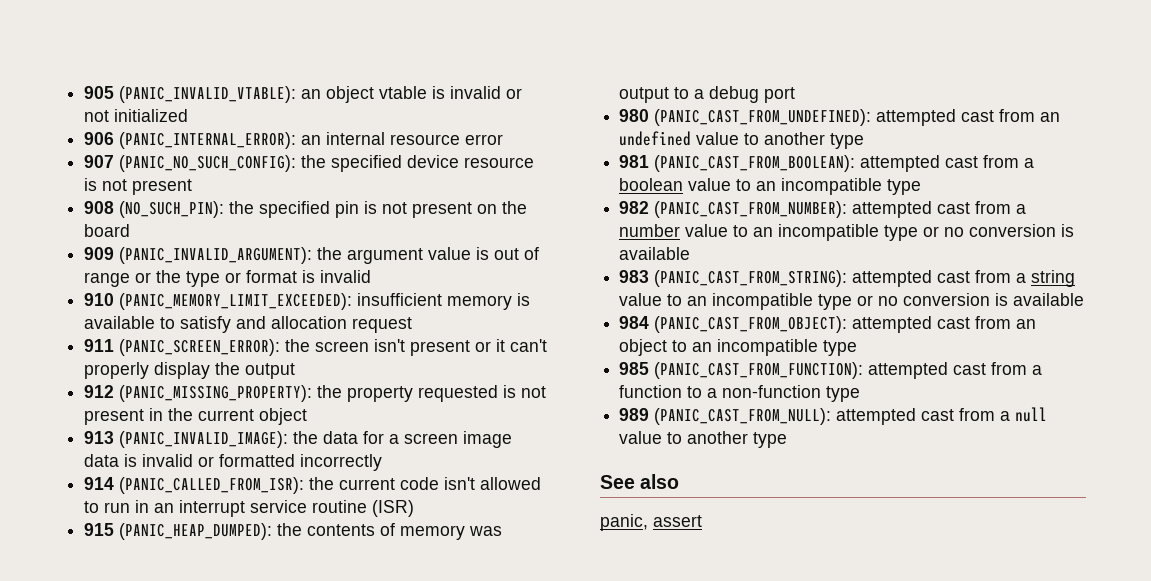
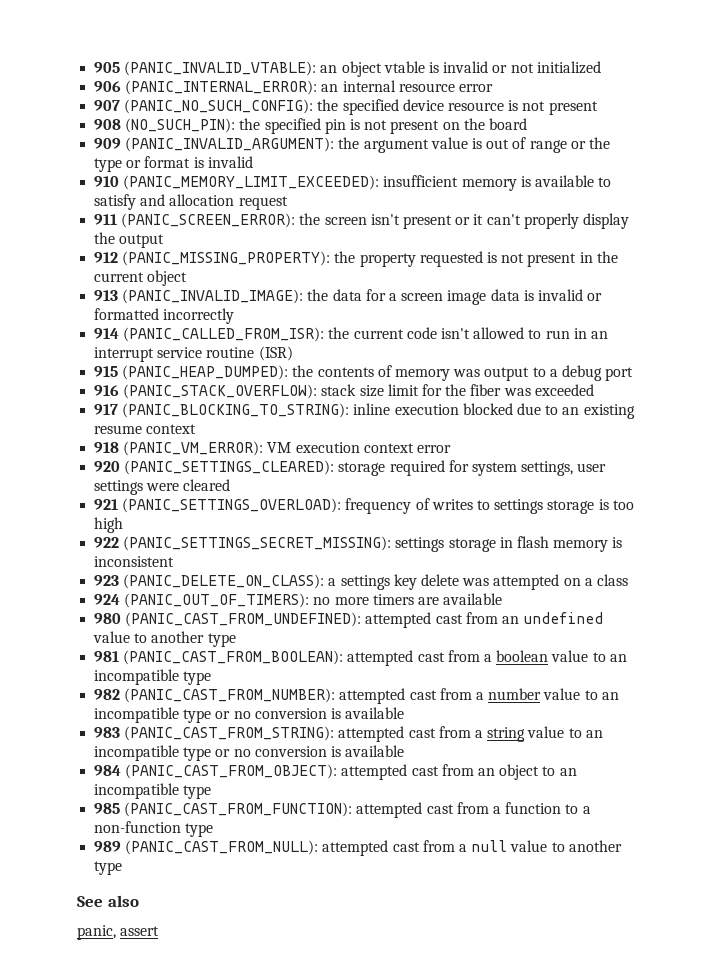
(796, 95) none -> [94,384,594,399] [94,403,635,419] [94,424,197,434] [94,441,451,456] [94,460,607,476] [94,479,231,495] [94,498,634,514] [94,517,124,533] [94,536,623,552] [94,556,175,567] [94,574,628,590] [94,593,503,608] // 916 (PANIC_STACK_OVERFLOW): stack size limit for the fiber was exceeded // 917 (PANIC_BLOCKING_TO_STRING): inline execution blocked due to an existing resume context // 918 (PANIC_VM_ERROR): VM execution context error // 920 (PANIC_SETTINGS_CLEARED): storage required for system settings, user settings were cleared // 921 (PANIC_SETTINGS_OVERLOAD): frequency of writes to settings storage is too high // 922 (PANIC_SETTINGS_SECRET_MISSING): settings storage in flash memory is inconsistent // 923 (PANIC_DELETE_ON_CLASS): a settings key delete was attempted on a class // 924 (PANIC_OUT_OF_TIMERS): no more timers are available

